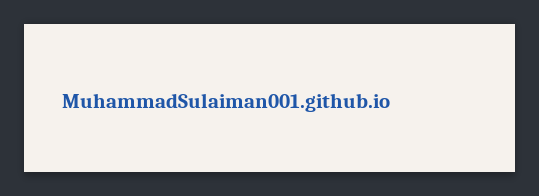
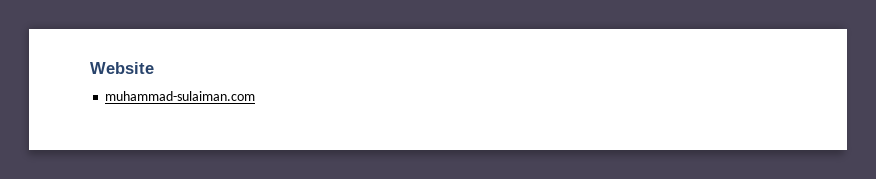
[62,93,390,112] MuhammadSulaiman001.github.io -> [90,62,154,74] [105,91,256,101] Website // muhammad-sulaiman.com

